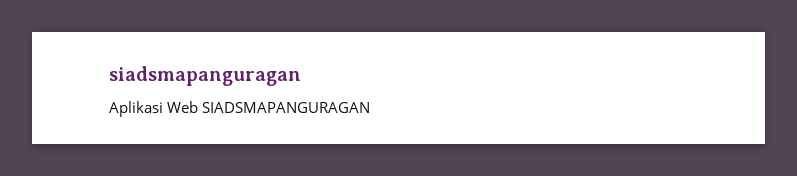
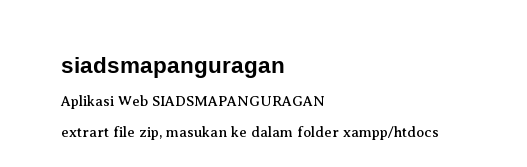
(371, 107) none -> [61,126,439,140] // extrart file zip, masukan ke dalam folder xampp/htdocs

